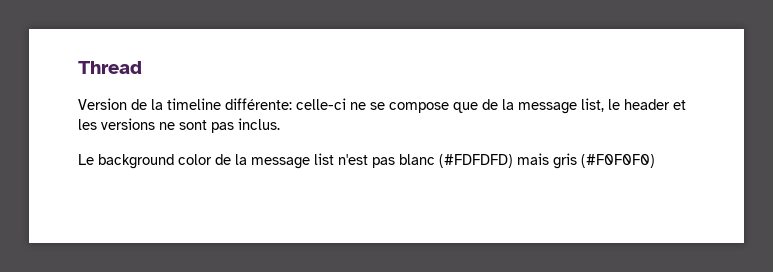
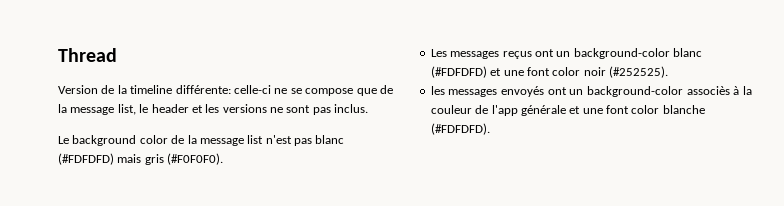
[581,154,655,168] (#F0F0F0) -> [167,153,224,165] [430,48,702,59] [430,66,668,78] [430,86,752,97] [430,105,705,116] [430,123,490,135] (#F0F0F0). // Les messages reçus ont un background-color blanc (#FDFDFD) et une font color noir (#252525). // les messages envoyés ont un background-color associès à la couleur de l'app générale et une font color blanche (#FDFDFD).

